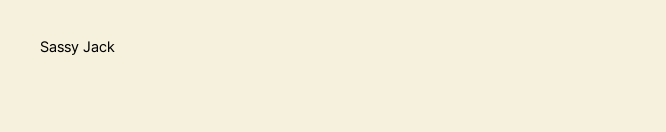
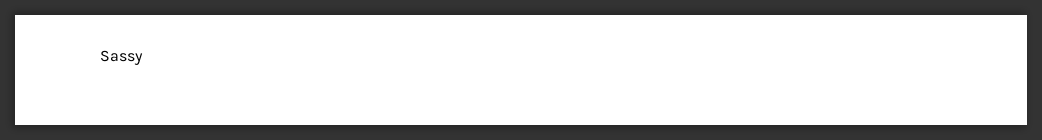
[83,41,116,53] Jack -> (143, 57) none

